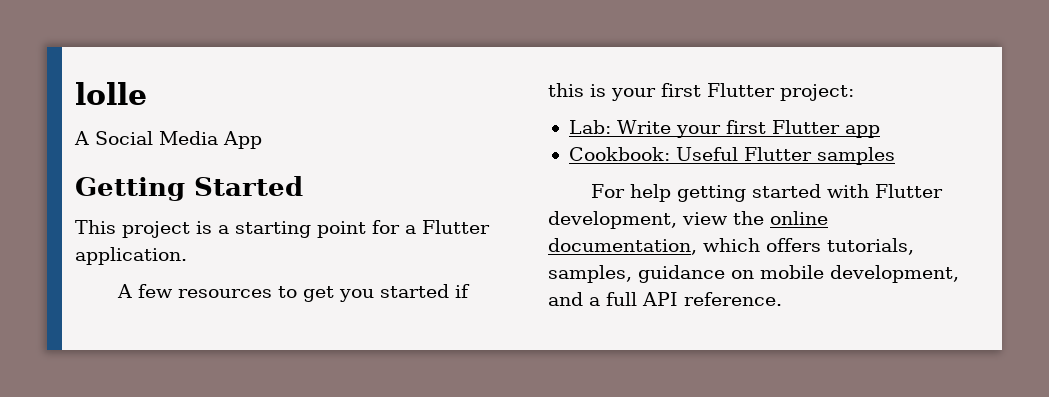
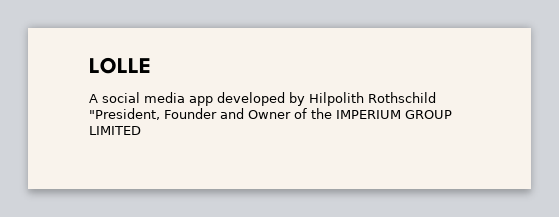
[75,82,147,105] [74,131,262,149] [75,176,303,201] [75,220,490,238] [75,247,187,265] [117,284,471,302] [548,83,854,101] [568,120,880,138] [568,147,895,165] [591,184,944,202] [548,211,828,229] [548,238,914,255] [548,265,959,283] [548,292,782,306] lolle // A Social Media App // Getting Started // This project is a starting point for a Flutter application. // A few resources to get you started if this is your first Flutter project: // Lab: Write your first Flutter app // Cookbook: Useful Flutter samples // For help getting started with Flutter development, view the online documentation, which offers tutorials, samples, guidance on mobile development, and a full API reference. -> [89,57,151,74] [89,92,436,106] [89,108,452,120] [89,126,141,135] LOLLE // A social media app developed by Hilpolith Rothschild "President, Founder and Owner of the IMPERIUM GROUP LIMITED

